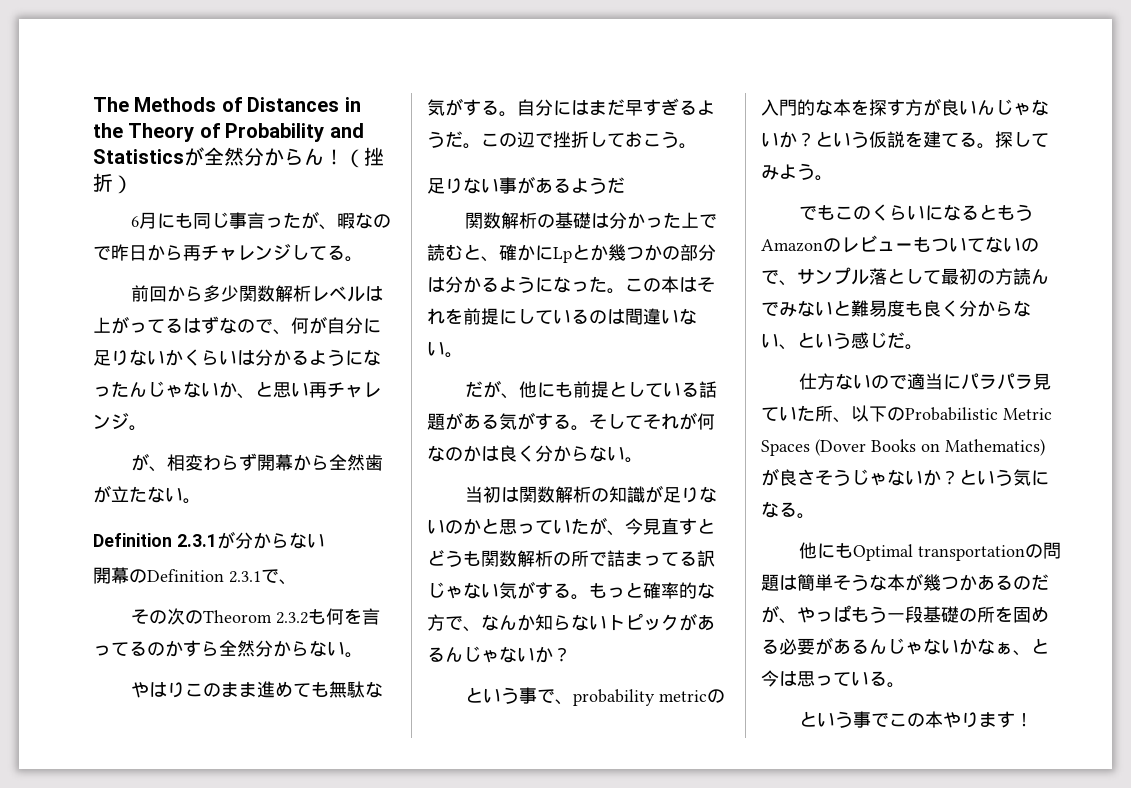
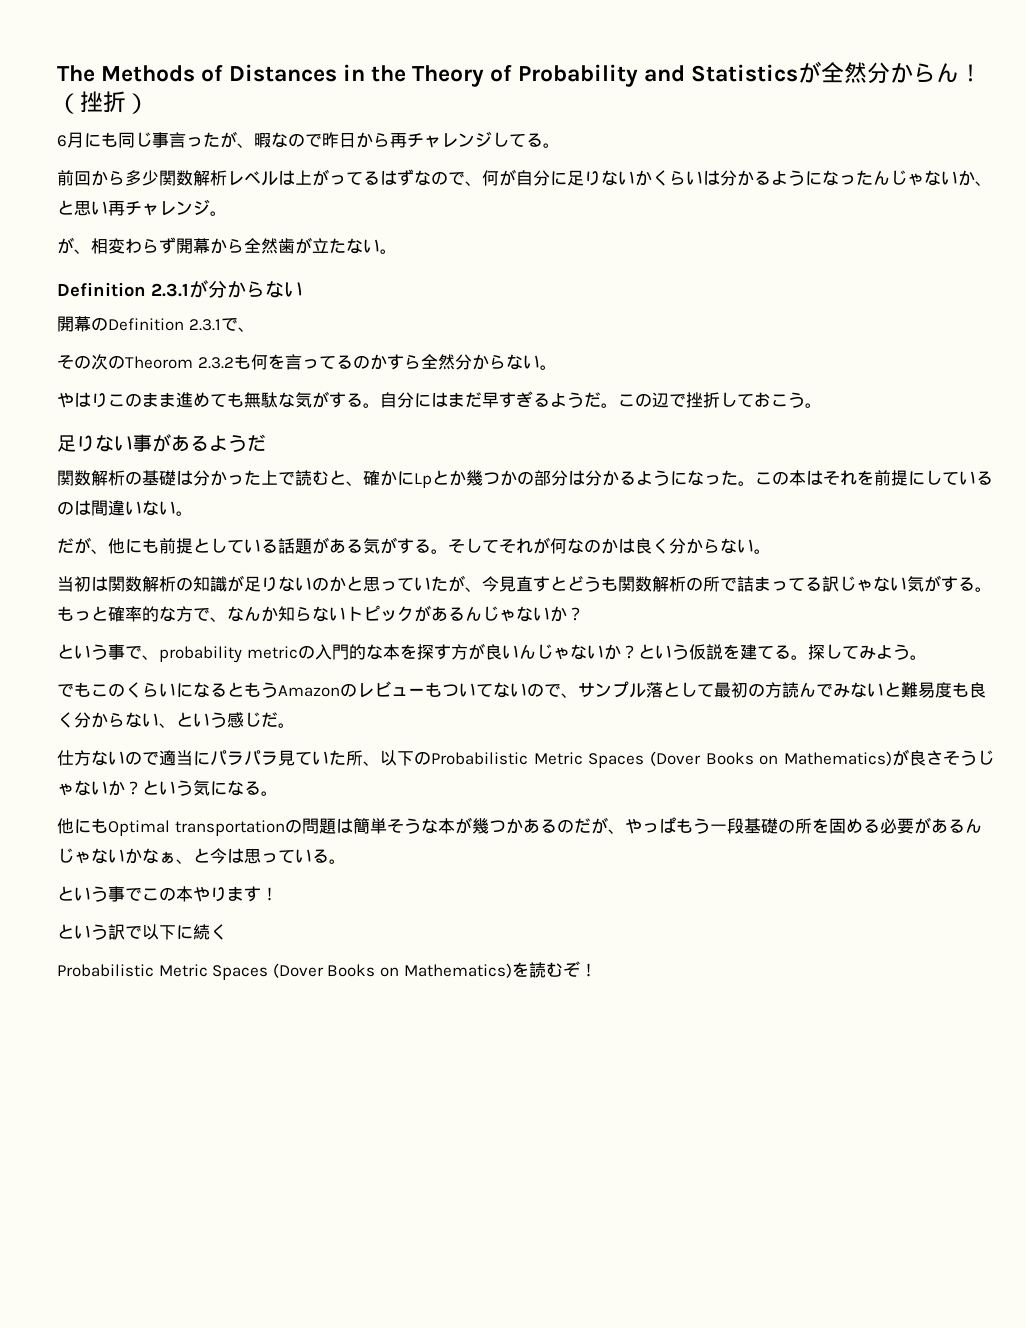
(1033, 720) none -> [57,924,227,940] [57,961,597,980] // という訳で以下に続く // Probabilistic Metric Spaces (Dover Books on Mathematics)を読むぞ！

